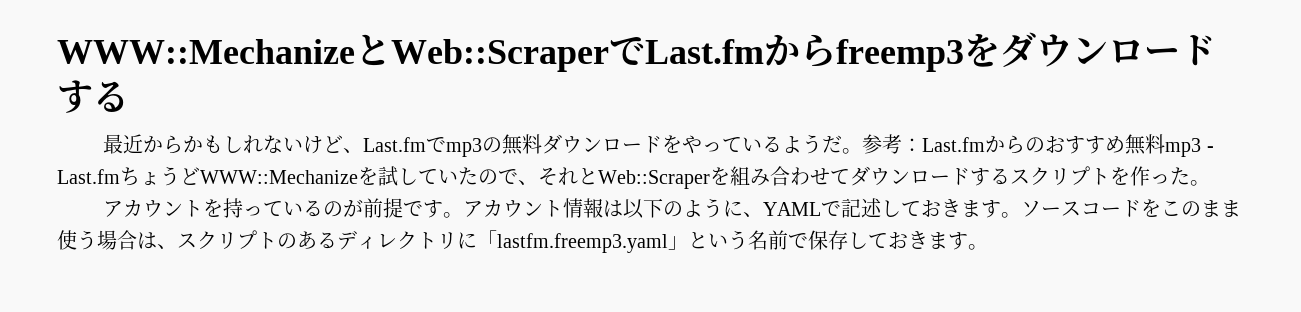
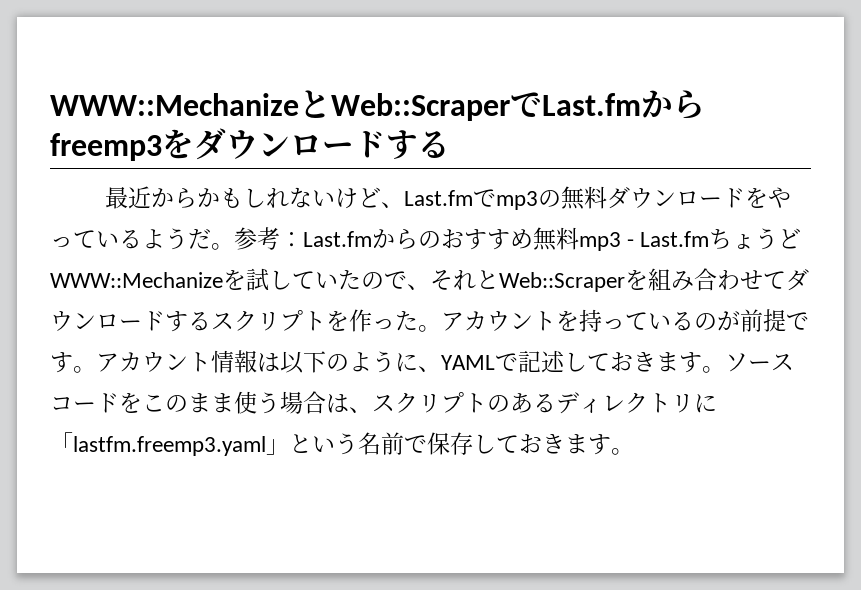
(1210, 183) // -> (441, 328) none

